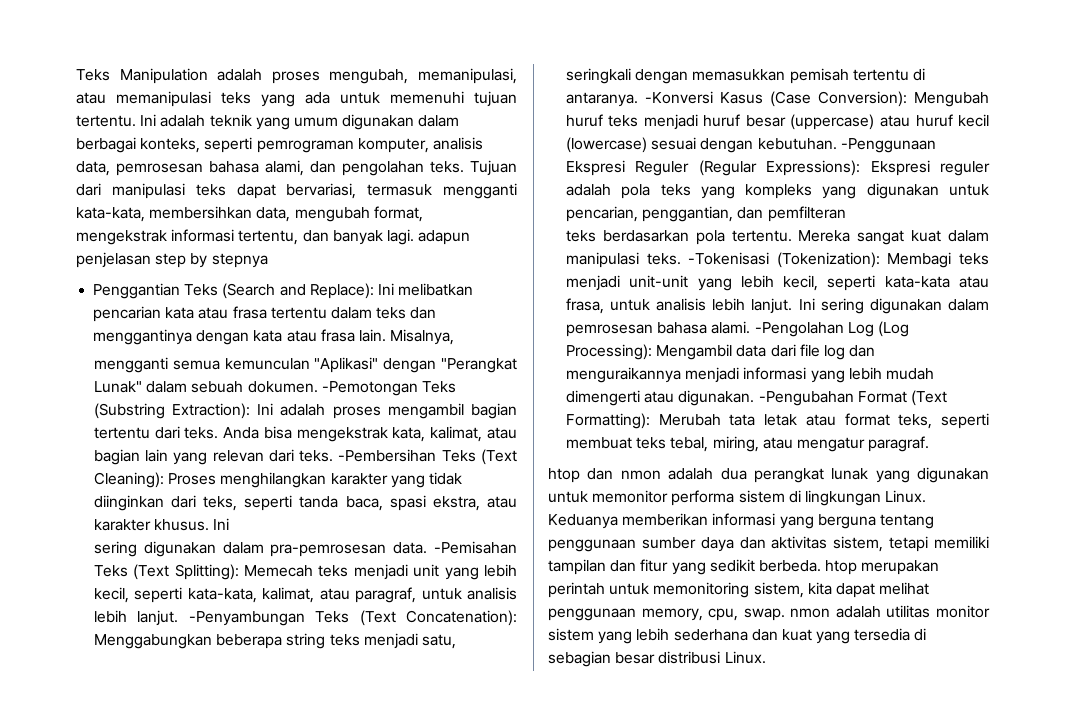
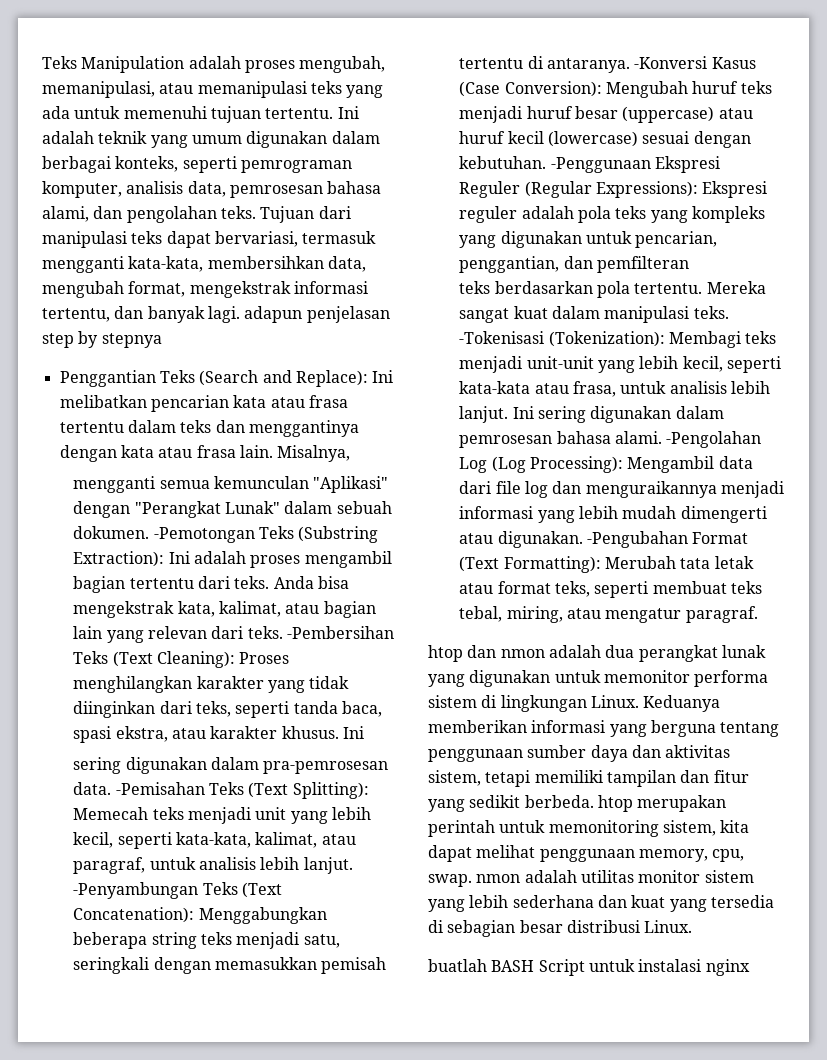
(766, 657) none -> [428,959,750,976] // buatlah BASH Script untuk instalasi nginx

